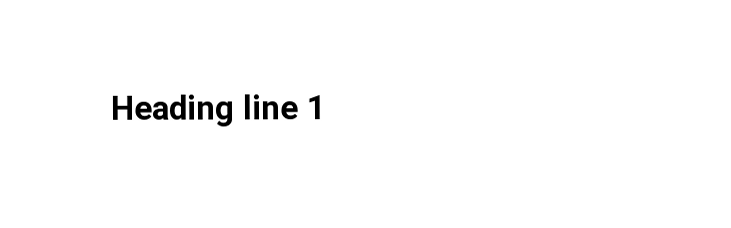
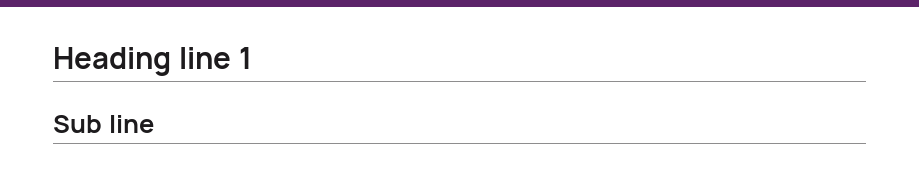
(327, 107) none -> [53,115,154,133] // Sub line

